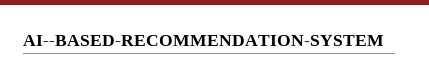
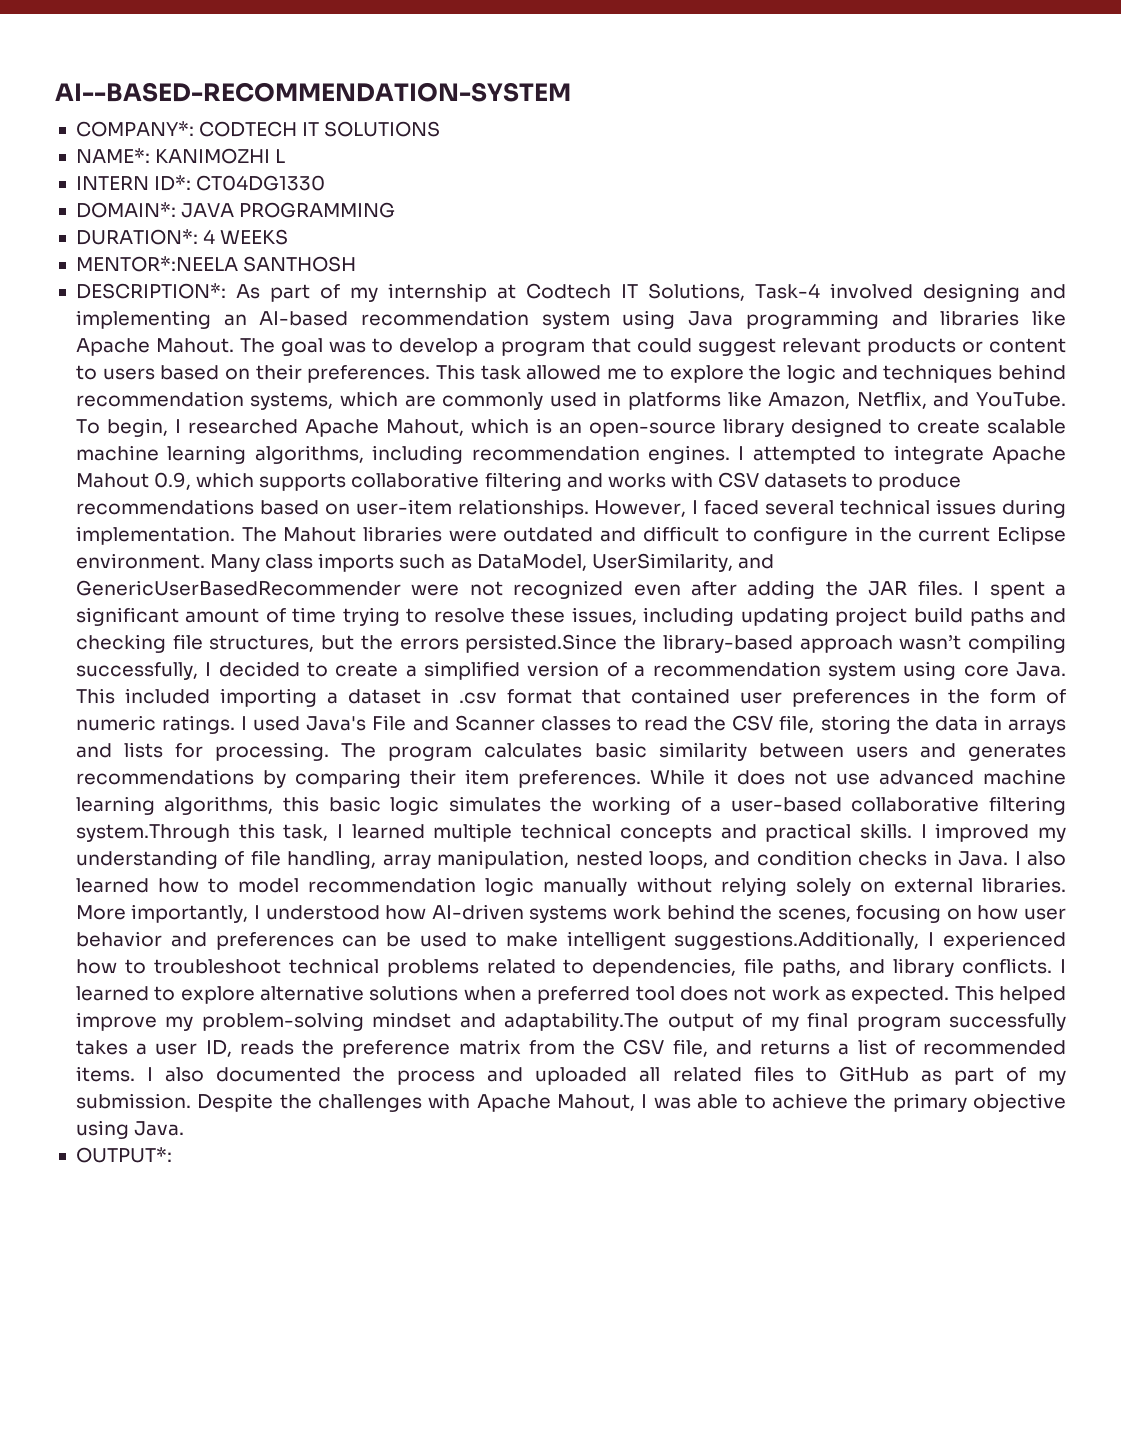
(384, 40) none -> [75,121,441,137] [75,148,286,164] [75,175,326,191] [75,202,396,218] [75,229,289,245] [75,256,357,272] [75,283,1066,302] [75,310,1067,329] [75,338,1067,356] [75,364,1067,383] [75,391,1067,410] [75,418,1066,437] [75,445,1066,464] [75,472,962,491] [75,499,1066,518] [75,526,1067,545] [75,553,774,572] [75,580,1066,599] [75,607,1066,626] [75,634,1066,653] [75,661,1067,680] [75,688,1066,707] [75,715,1066,734] [75,742,1067,761] [75,769,1066,788] [75,796,1067,815] [75,823,1067,842] [75,850,1067,869] [75,877,1067,896] [75,904,1066,923] [75,931,1066,950] [75,958,1066,977] [75,985,1067,1004] [75,1012,1067,1031] [75,1039,1066,1058] [75,1066,1067,1085] [75,1093,1067,1112] [75,1120,185,1139] [75,1147,172,1163] // COMPANY*: CODTECH IT SOLUTIONS // NAME*: KANIMOZHI L // INTERN ID*: CT04DG1330 // DOMAIN*: JAVA PROGRAMMING // DURATION*: 4 WEEKS // MENTOR*:NEELA SANTHOSH // DESCRIPTION*: As part of my internship at Codtech IT Solutions, Task-4 involved designing and implementing an AI-based recommendation system using Java programming and libraries like Apache Mahout. The goal was to develop a program that could suggest relevant products or content to users based on their preferences. This task allowed me to explore the logic and techniques behind recommendation systems, which are commonly used in platforms like Amazon, Netflix, and YouTube. To begin, I researched Apache Mahout, which is an open-source library designed to create scalable machine learning algorithms, including recommendation engines. I attempted to integrate Apache Mahout 0.9, which supports collaborative filtering and works with CSV datasets to produce recommendations based on user-item relationships. However, I faced several technical issues during implementation. The Mahout libraries were outdated and difficult to configure in the current Eclipse environment. Many class imports such as DataModel, UserSimilarity, and GenericUserBasedRecommender were not recognized even after adding the JAR files. I spent a significant amount of time trying to resolve these issues, including updating project build paths and checking file structures, but the errors persisted.Since the library-based approach wasn’t compiling successfully, I decided to create a simplified version of a recommendation system using core Java. This included importing a dataset in .csv format that contained user preferences in the form of numeric ratings. I used Java's File and Scanner classes to read the CSV file, storing the data in arrays and lists for processing. The program calculates basic similarity between users and generates recommendations by comparing their item preferences. While it does not use advanced machine learning algorithms, this basic logic simulates the working of a user-based collaborative filtering system.Through this task, I learned multiple technical concepts and practical skills. I improved my understanding of file handling, array manipulation, nested loops, and condition checks in Java. I also learned how to model recommendation logic manually without relying solely on external libraries. More importantly, I understood how AI-driven systems work behind the scenes, focusing on how user behavior and preferences can be used to make intelligent suggestions.Additionally, I experienced how to troubleshoot technical problems related to dependencies, file paths, and library conflicts. I learned to explore alternative solutions when a preferred tool does not work as expected. This helped improve my problem-solving mindset and adaptability.The output of my final program successfully takes a user ID, reads the preference matrix from the CSV file, and returns a list of recommended items. I also documented the process and uploaded all related files to GitHub as part of my submission. Despite the challenges with Apache Mahout, I was able to achieve the primary objective using Java. // OUTPUT*:

